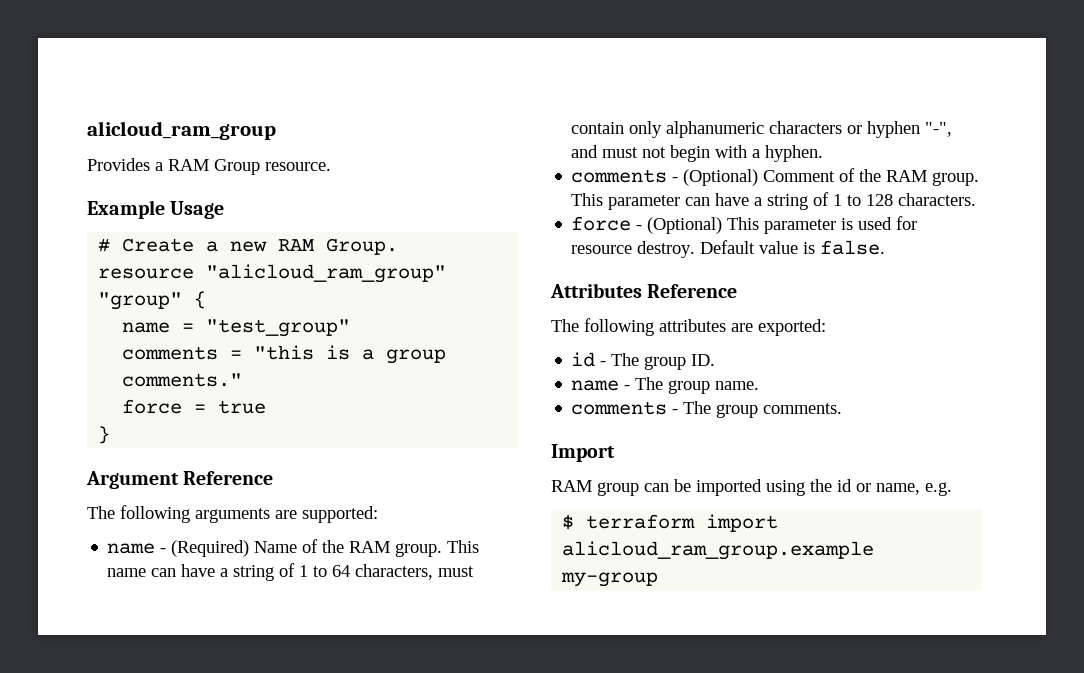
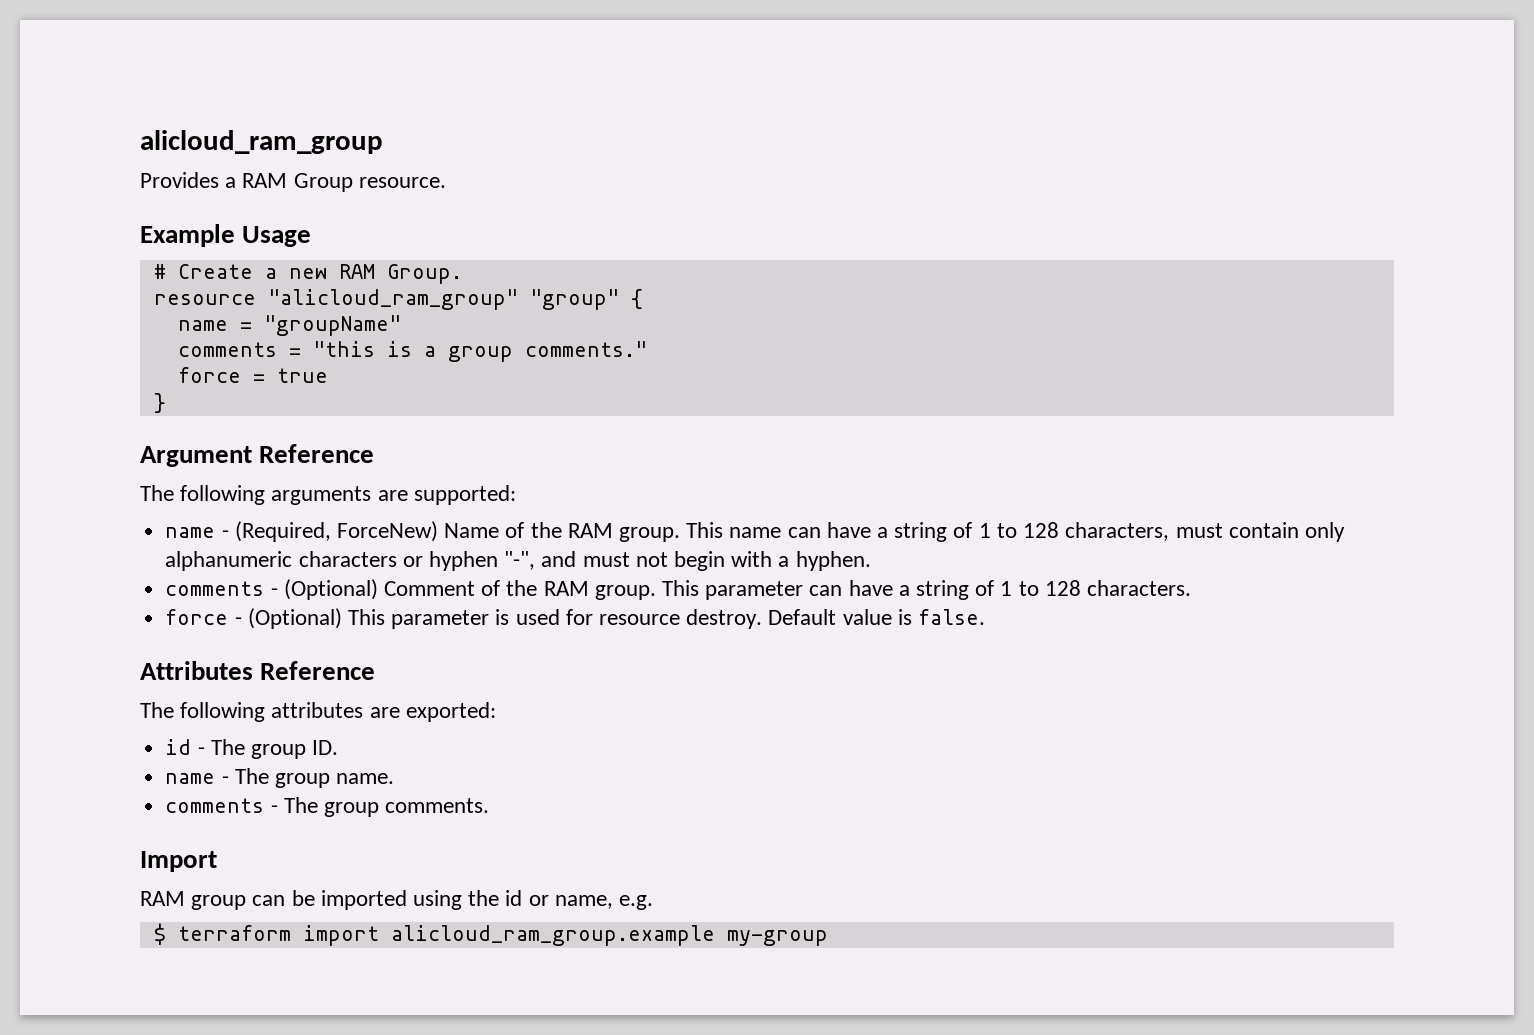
[206,319,351,337] "test_group" -> [263,315,401,336] "groupName"
[171,540,250,557] (Required) -> [234,521,438,542] (Required, ForceNew)
[332,565,351,577] 64 -> [1023,522,1060,538] 128

